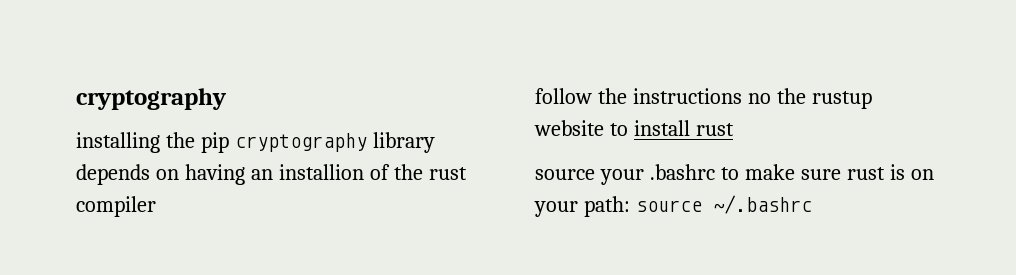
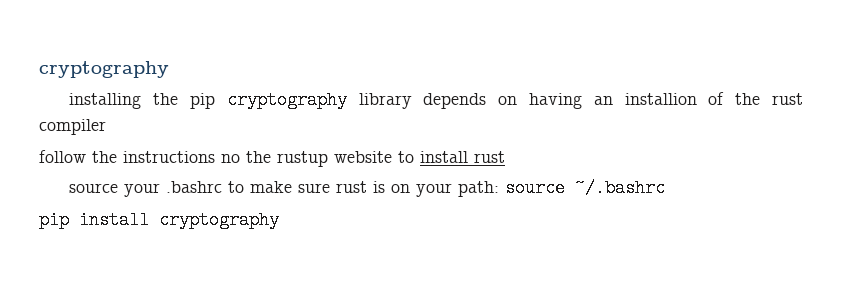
(812, 204) none -> [39,211,279,229] // pip install cryptography

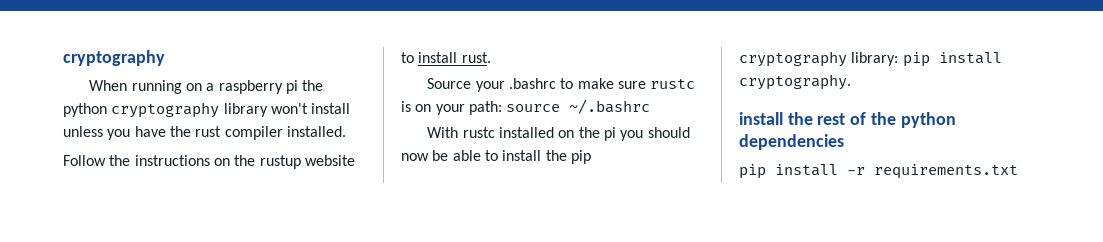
[69,91,725,109] installing the pip cryptography library depends on having an installion of -> [89,80,324,94] [63,102,351,118] [63,126,166,140] When running on a raspberry pi the python cryptography library won't install unless you have
[39,150,86,163] // follow -> [286,126,346,137] [63,155,106,166] installed. // Follow
[221,154,240,163] no -> [213,158,230,166] on
[474,151,505,163] [69,183,119,193] rust // source -> [461,52,491,63] [427,78,472,89] rust. // Source
[336,181,368,193] rust -> [650,79,696,89] rustc
[39,211,279,229] pip install cryptography -> [427,127,690,141] [401,150,591,164] [739,51,1002,67] [739,74,851,90] [739,112,956,128] [739,134,844,150] [739,164,1018,179] With rustc installed on the pi you should now be able to install the pip cryptography library: pip install cryptography. // install the rest of the python dependencies // pip install -r requirements.txt

